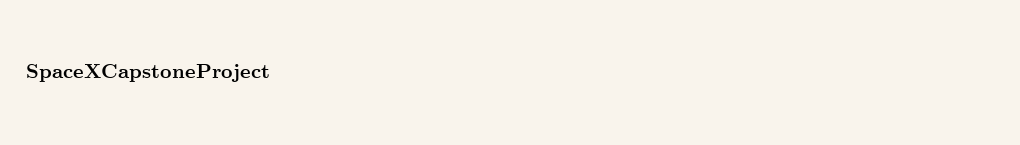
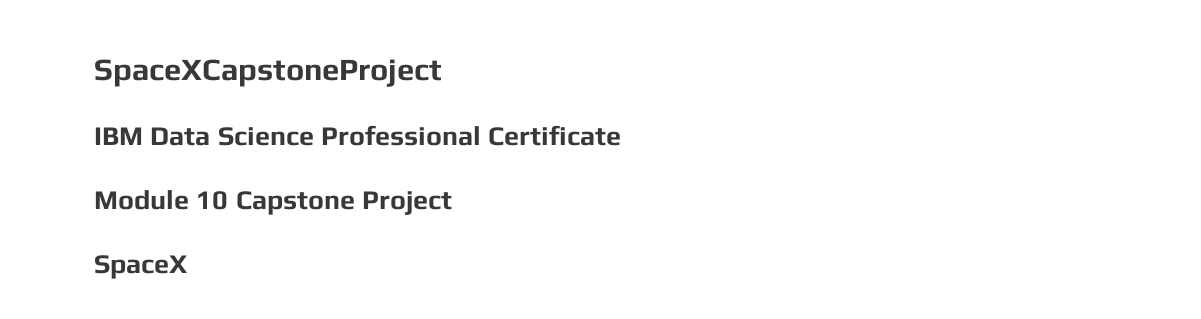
(270, 73) none -> [94,125,622,146] [94,190,452,215] [94,255,188,279] // IBM Data Science Professional Certificate // Module 10 Capstone Project // SpaceX

